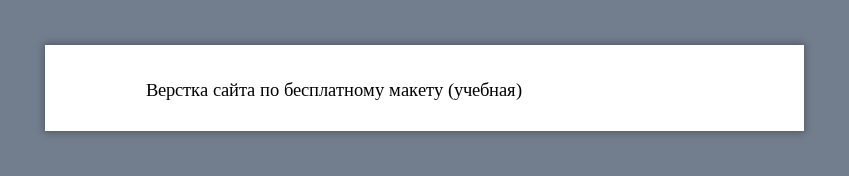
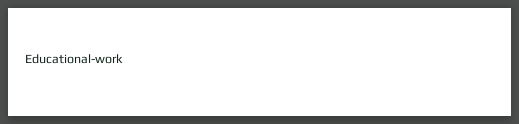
[146,82,522,100] Верстка сайта по бесплатному макету (учебная) -> [25,54,123,64] Educational-work

